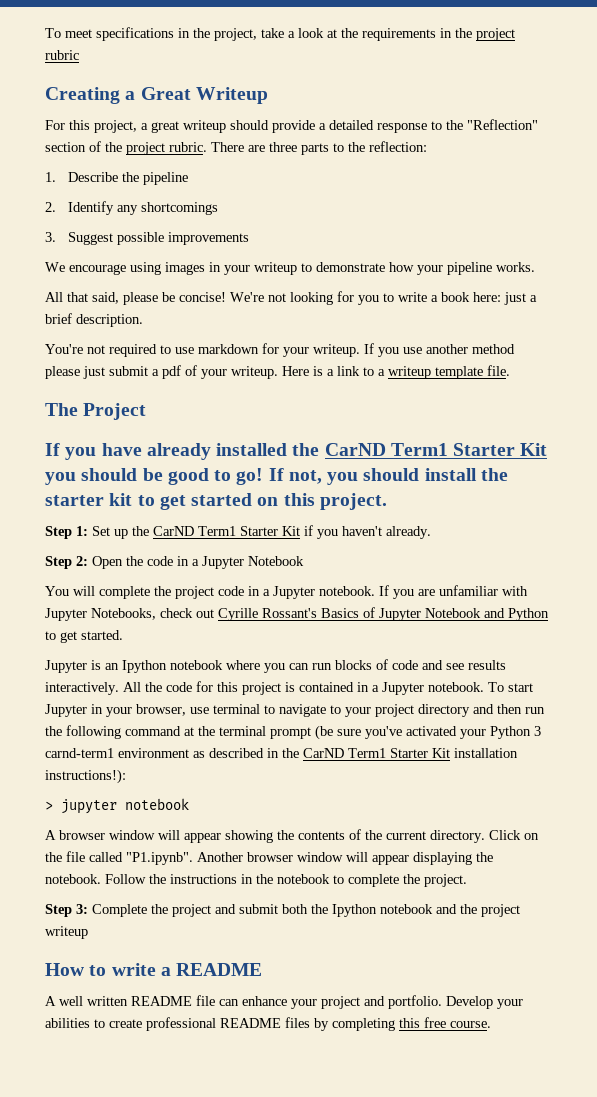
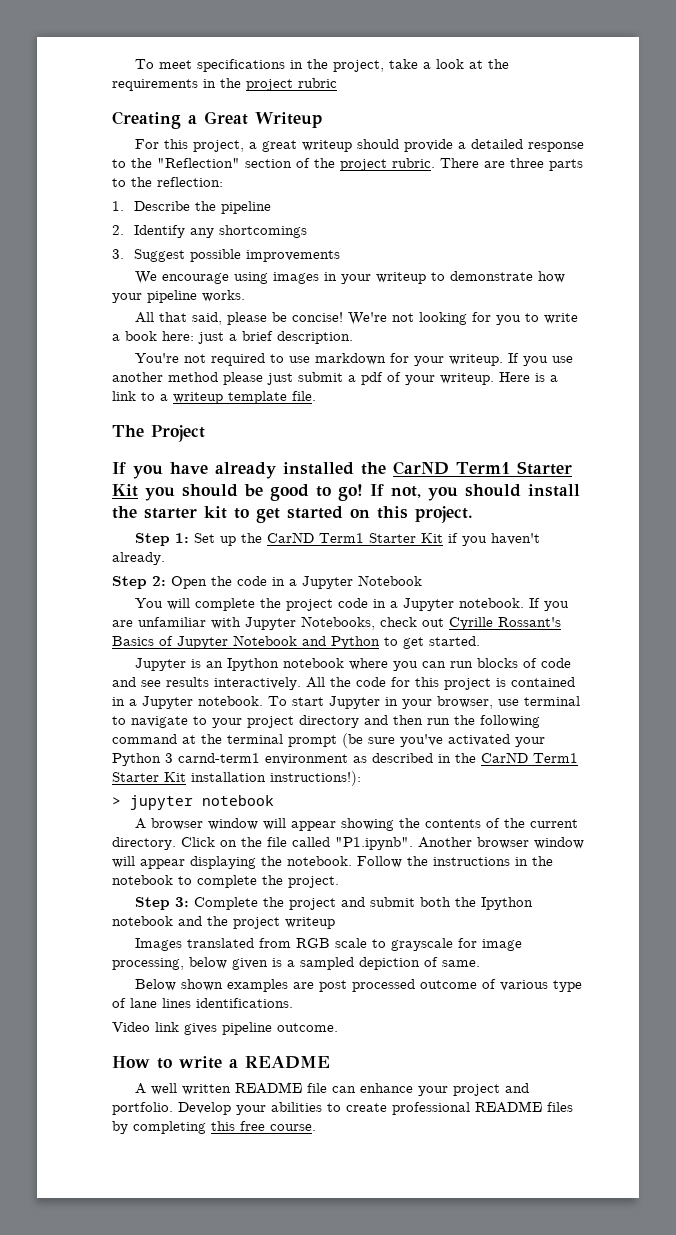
(88, 932) none -> [135,938,523,951] [112,957,480,970] [135,979,583,992] [112,998,293,1008] [112,1022,338,1035] // Images translated from RGB scale to grayscale for image processing, below given is a sampled depiction of same. // Below shown examples are post processed outcome of various type of lane lines identifications. // Video link gives pipeline outcome.

